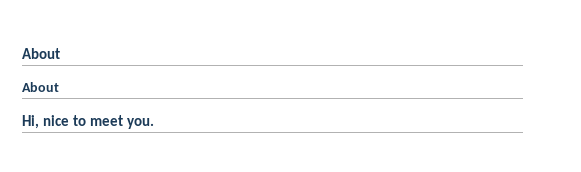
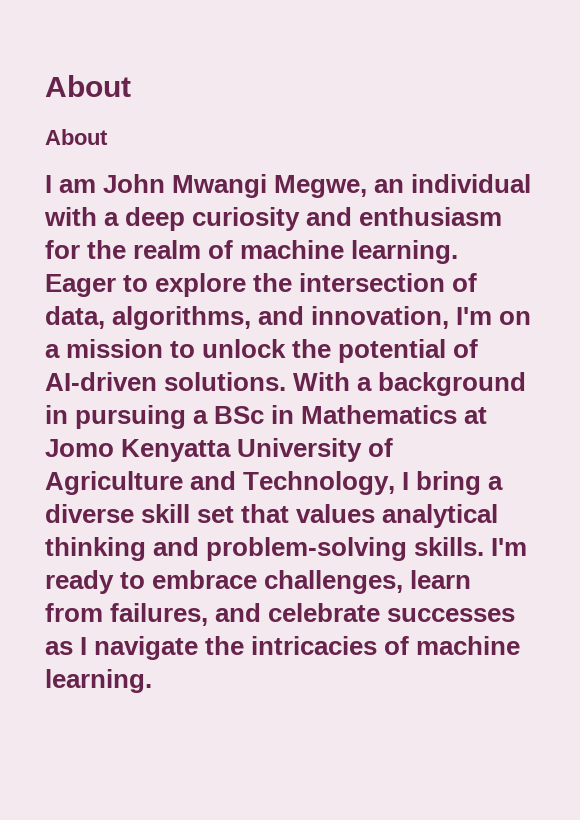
[22,115,154,129] Hi, nice to meet you. -> [45,174,532,198] [44,207,503,231] [45,240,459,264] [45,273,478,297] [45,306,532,330] [45,339,479,363] [45,372,527,396] [45,405,488,429] [45,438,394,462] [45,471,504,495] [45,504,499,528] [45,537,528,561] [45,570,472,594] [45,603,516,626] [45,636,521,660] [45,669,152,693] I am John Mwangi Megwe, an individual with a deep curiosity and enthusiasm for the realm of machine learning. Eager to explore the intersection of data, algorithms, and innovation, I'm on a mission to unlock the potential of AI-driven solutions. With a background in pursuing a BSc in Mathematics at Jomo Kenyatta University of Agriculture and Technology, I bring a diverse skill set that values analytical thinking and problem-solving skills. I'm ready to embrace challenges, learn from failures, and celebrate successes as I navigate the intricacies of machine learning.

